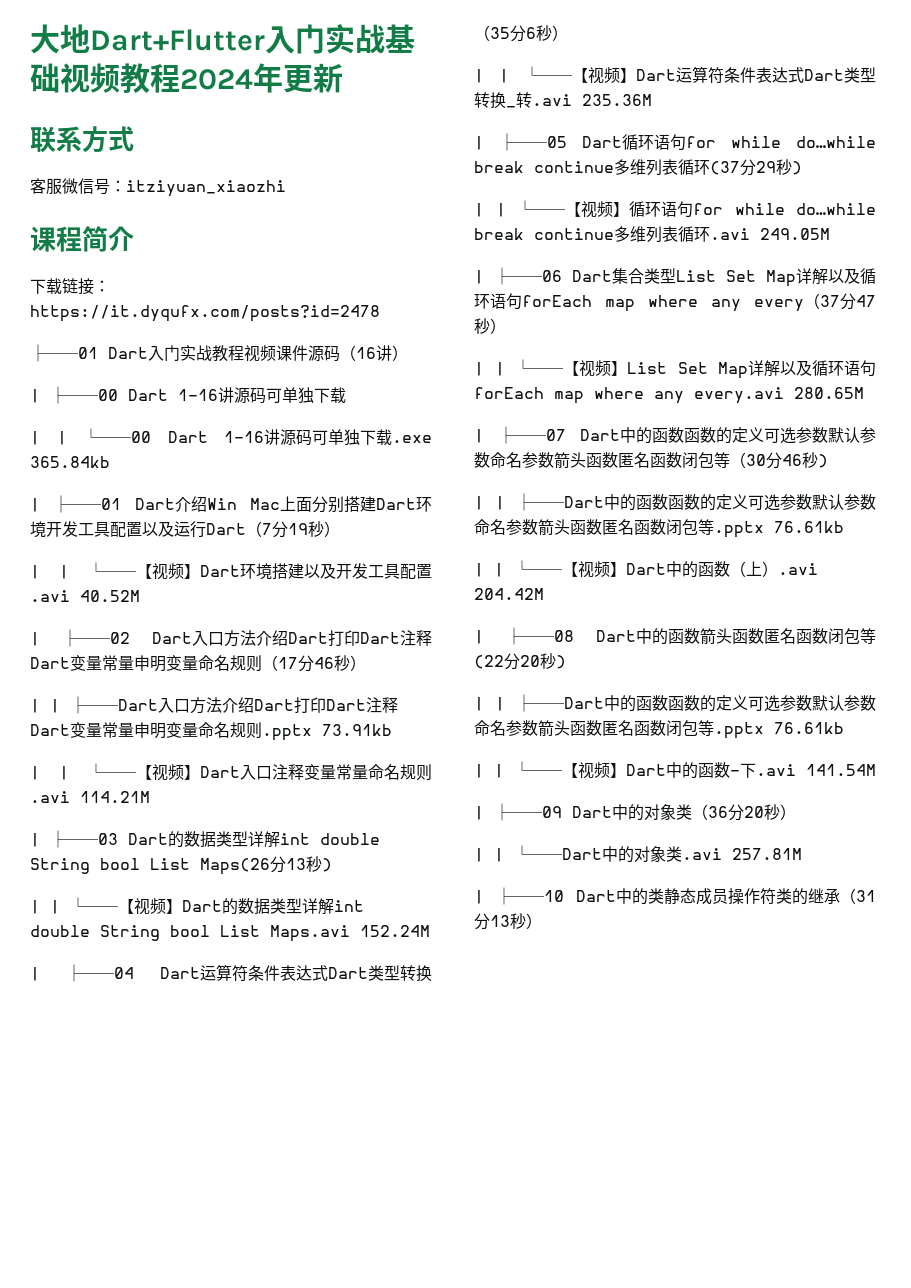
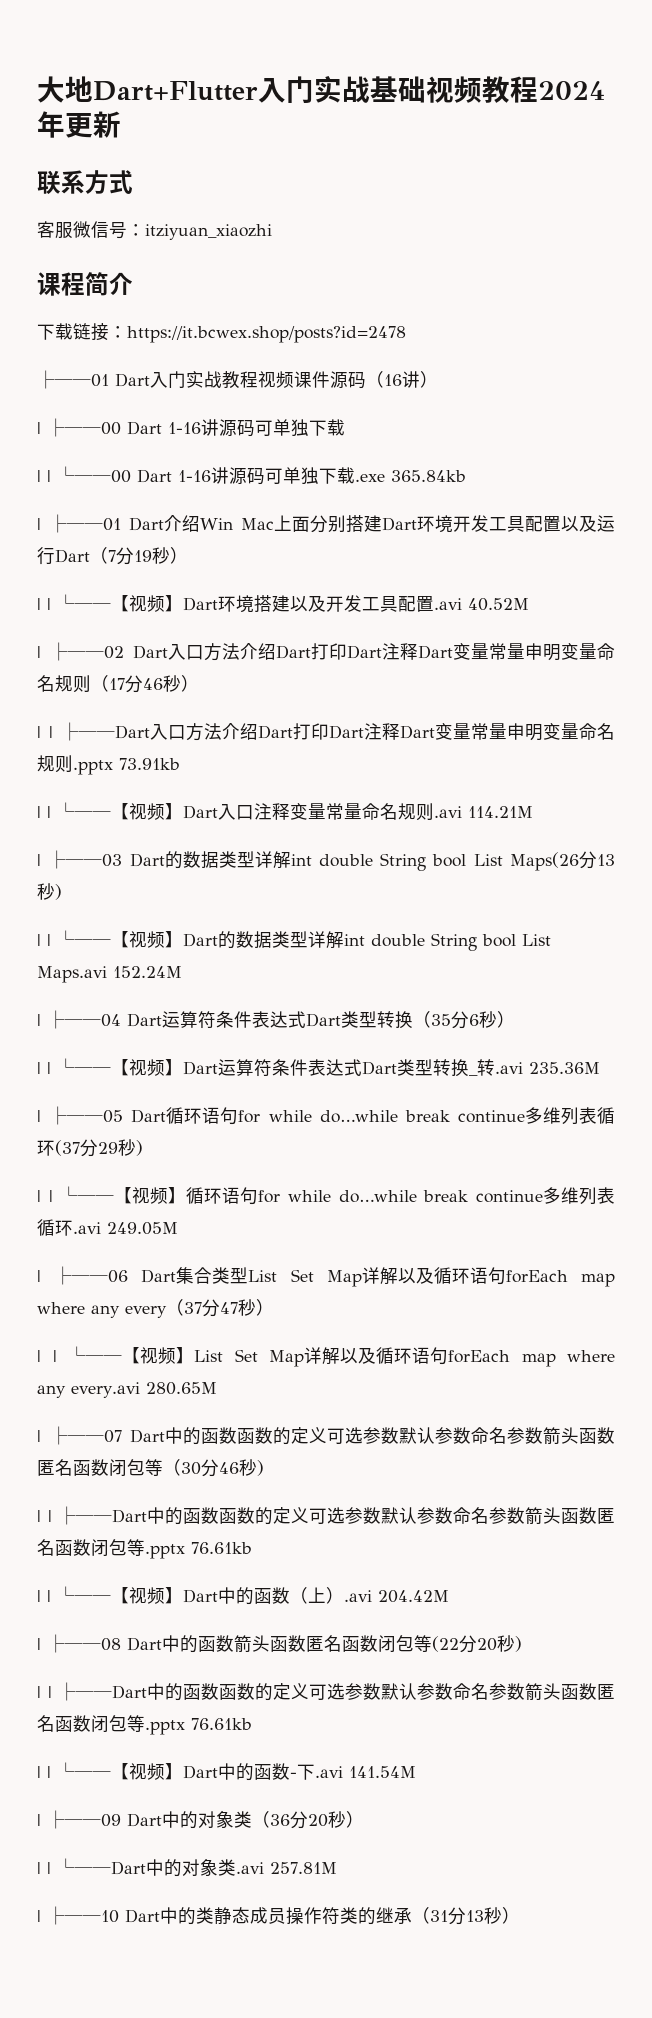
[30,305,380,322] https://it.dyqufx.com/posts?id=2478 -> [127,326,406,343] https://it.bcwex.shop/posts?id=2478

